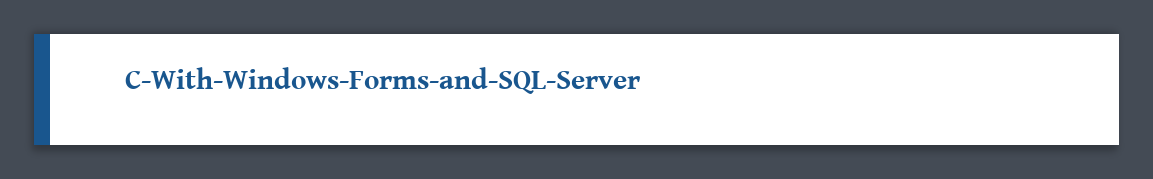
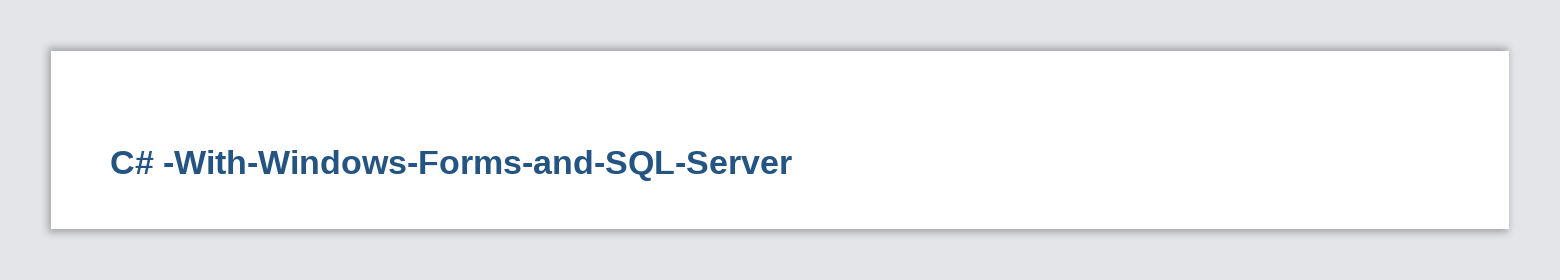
[125,67,640,94] C-With-Windows-Forms-and-SQL-Server -> [110,150,793,181] C# -With-Windows-Forms-and-SQL-Server

